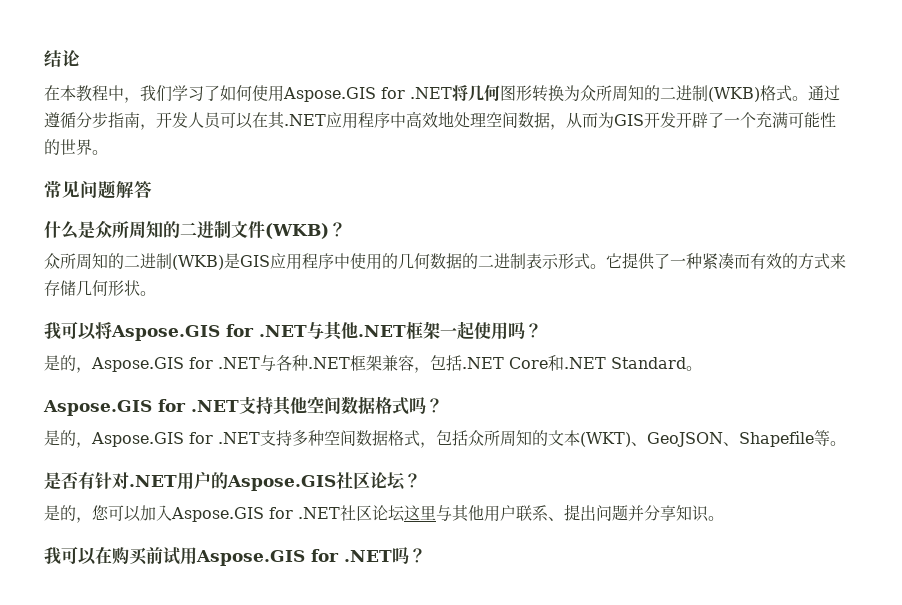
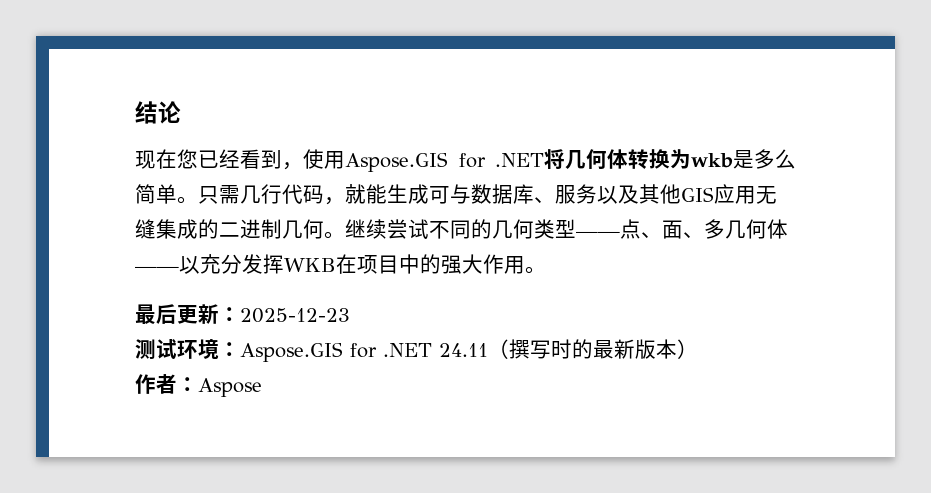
[44,85,252,103] 在本教程中，我们学习了如何 -> [135,149,303,170] 现在您已经看到，
[500,85,840,102] [44,111,836,130] [44,139,108,155] [44,180,152,199] [44,220,346,239] [44,252,846,270] [44,280,156,296] [44,321,542,341] [44,355,702,373] [43,396,443,416] [44,430,846,448] [44,471,421,491] [44,504,724,523] [44,546,426,566] 图形转换为众所周知的二进制(WKB)格式。通过遵循分步指南，开发人员可以在其.NET应用程序中高效地处理空间数据，从而为GIS开发开辟了一个充满可能性的世界。 // 常见问题解答 // 什么是众所周知的二进制文件(WKB)？ // 众所周知的二进制(WKB)是GIS应用程序中使用的几何数据的二进制表示形式。它提供了一种紧凑而有效的方式来存储几何形状。 // 我可以将Aspose.GIS for .NET与其他.NET框架一起使用吗？ // 是的，Aspose.GIS for .NET与各种.NET框架兼容，包括.NET Core和.NET Standard。 // Aspose.GIS for .NET支持其他空间数据格式吗？ // 是的，Aspose.GIS for .NET支持多种空间数据格式，包括众所周知的文本(WKT)、GeoJSON、Shapefile等。 // 是否有针对.NET用户的Aspose.GIS社区论坛？ // 是的，您可以加入Aspose.GIS for .NET社区论坛这里与其他用户联系、提出问题并分享知识。 // 我可以在购买前试用Aspose.GIS for .NET吗？ -> [607,149,796,169] [135,184,777,205] [135,219,788,239] [135,254,546,274] [135,304,350,324] [135,339,698,362] [135,374,262,397] 体转换为wkb是多么简单。只需几行代码，就能生成可与数据库、服务以及其他GIS应用无缝集成的二进制几何。继续尝试不同的几何类型——点、面、多几何体——以充分发挥WKB在项目中的强大作用。 // 最后更新：2025-12-23 // 测试环境：Aspose.GIS for .NET 24.11（撰写时的最新版本） // 作者：Aspose

